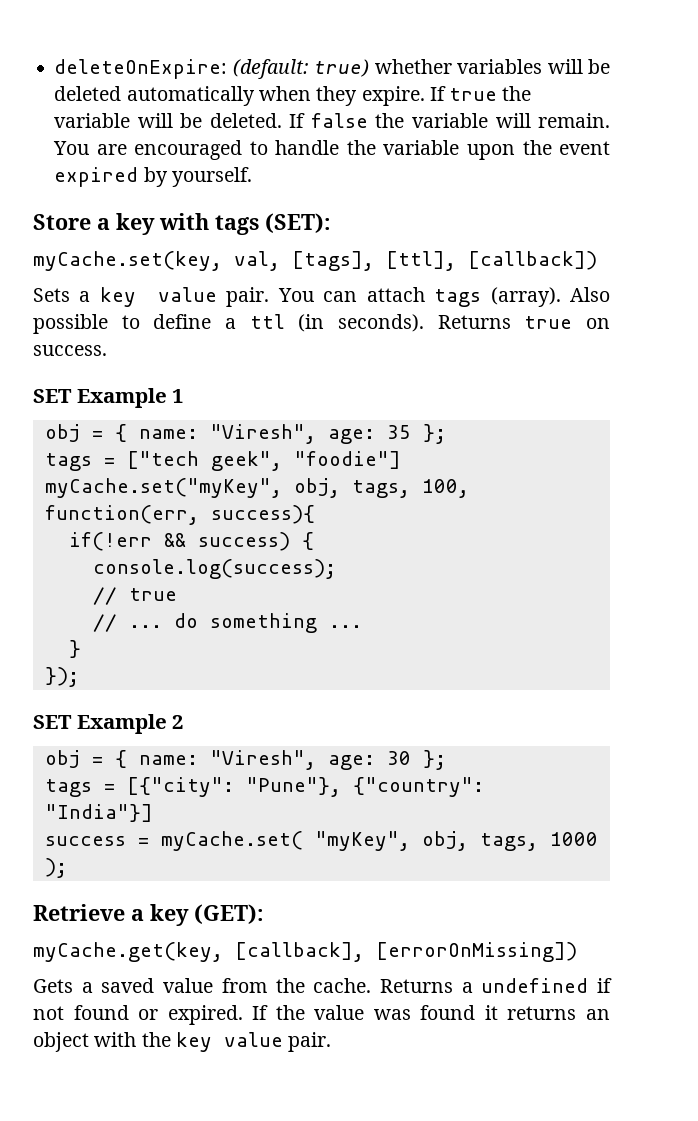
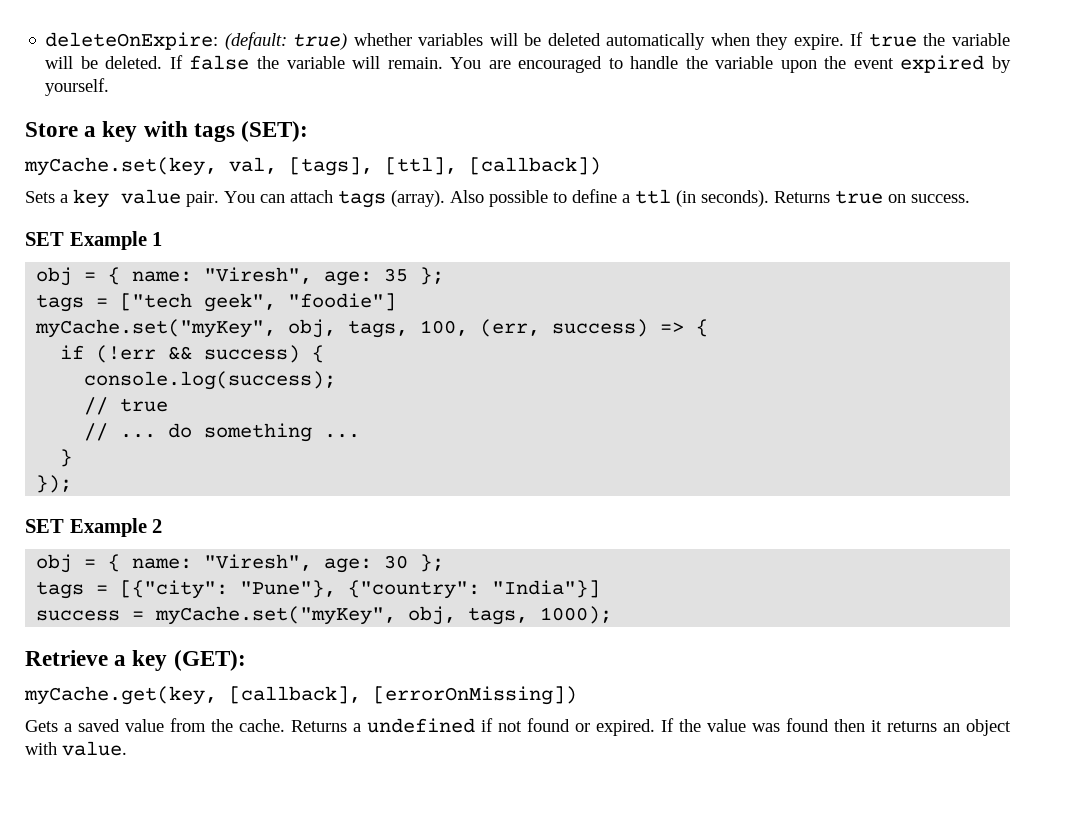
[44,505,315,525] [68,532,152,551] function(err, success){ // if(!err -> [480,319,709,337] [60,345,157,363] (err, success) => { // if (!err
[160,831,598,851] [44,858,67,878] myCache.set( "myKey", obj, tags, 1000 ); -> [155,606,613,625] myCache.set("myKey", obj, tags, 1000);
(476, 1012) none -> [834,719,865,732] then
[141,1032,332,1052] the key value pair. -> [62,741,127,756] value.

